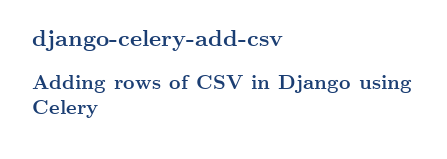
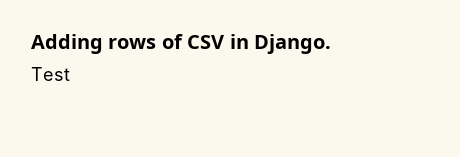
[32,30,283,51] django-celery-add-csv // -> (31, 44) none
[278,75,412,93] [32,100,98,118] Django using Celery -> [254,34,331,54] [31,67,70,81] Django. // Test

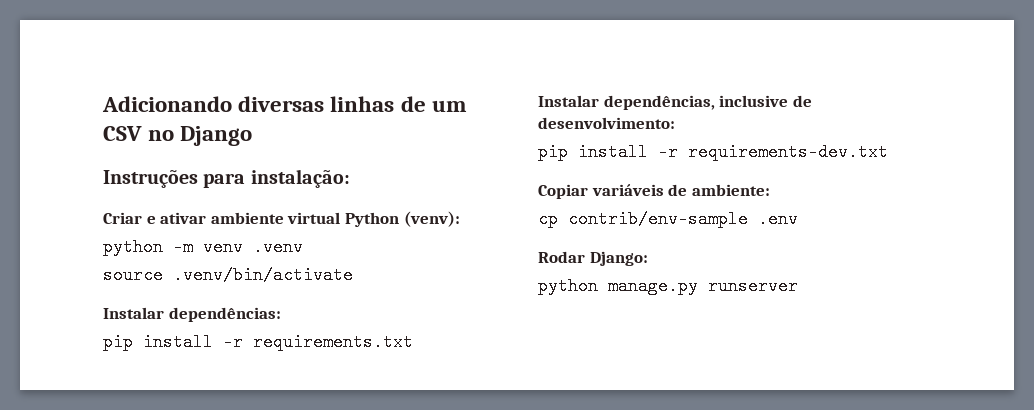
[31,34,331,54] [31,67,70,81] Adding rows of CSV in Django. // Test -> [102,96,467,112] [103,126,253,146] [103,169,350,188] [103,211,460,227] [103,238,303,256] [103,266,353,284] [103,307,281,322] [103,333,413,351] [538,95,812,110] [538,117,675,129] [538,143,888,161] [538,184,770,199] [538,210,798,228] [538,251,648,266] [538,277,798,295] Adicionando diversas linhas de um CSV no Django // Instruções para instalação: // Criar e ativar ambiente virtual Python (venv): // python -m venv .venv // source .venv/bin/activate // Instalar dependências: // pip install -r requirements.txt // Instalar dependências, inclusive de desenvolvimento: // pip install -r requirements-dev.txt // Copiar variáveis de ambiente: // cp contrib/env-sample .env // Rodar Django: // python manage.py runserver

